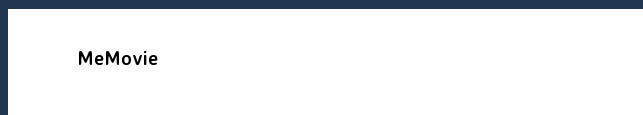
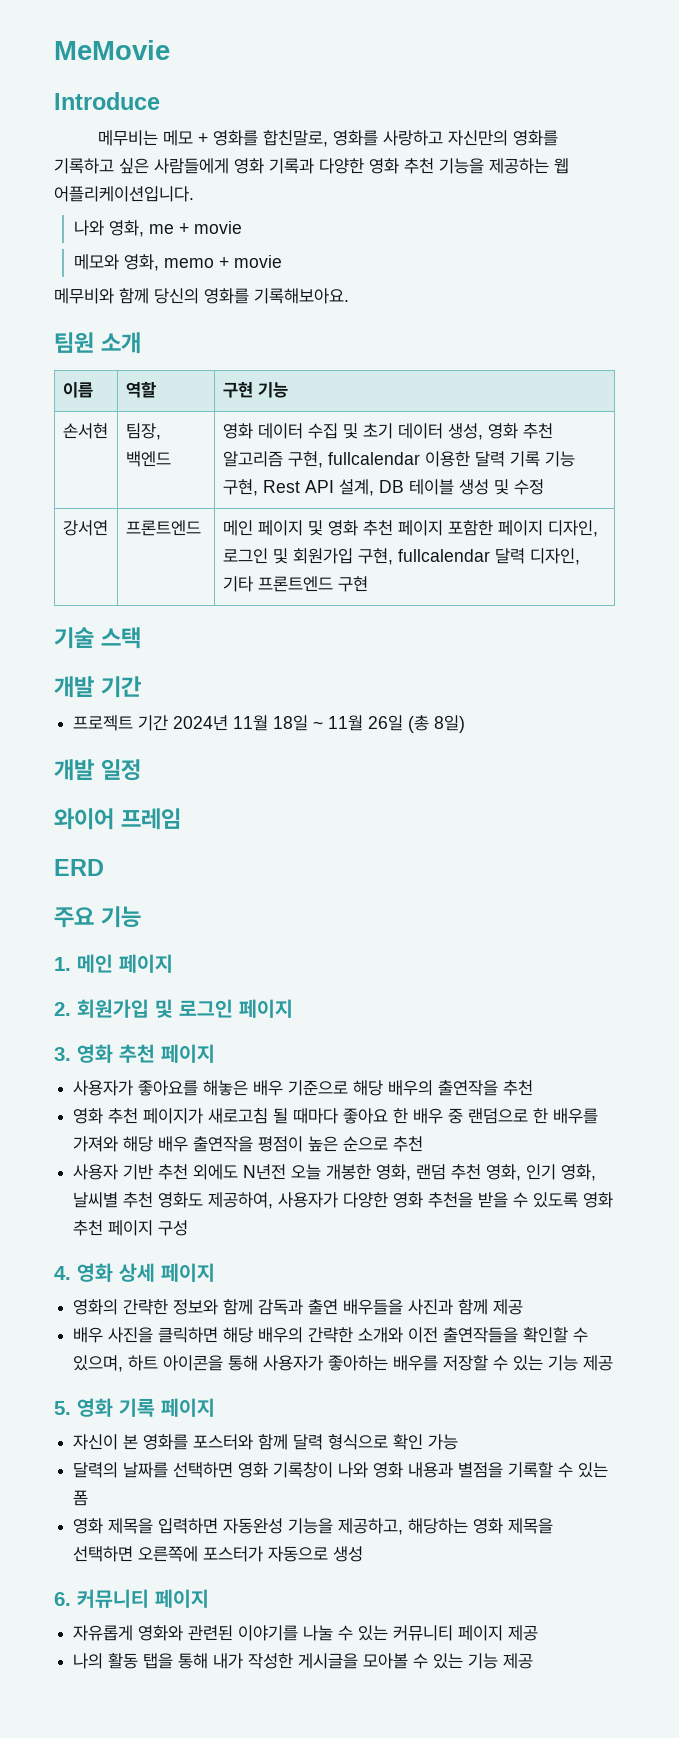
(158, 58) none -> [54,92,160,110] [98,130,559,147] [54,158,569,174] [54,186,194,202] [74,220,243,237] [74,254,283,271] [54,288,349,304] [54,332,141,354] [62,382,93,398] [125,381,156,398] [222,382,288,398] [62,423,108,439] [125,423,161,440] [125,451,171,467] [222,423,553,440] [222,451,575,468] [222,479,544,496] [62,520,108,536] [125,520,201,536] [222,520,598,537] [222,548,580,565] [222,576,368,592] [54,627,141,649] [54,676,141,698] [73,715,466,733] [54,759,141,781] [54,808,181,830] [54,859,104,876] [54,906,141,928] [54,954,173,973] [54,999,293,1018] [54,1044,215,1063] [73,1080,534,1096] [73,1108,599,1124] [73,1136,424,1152] [73,1164,597,1181] [73,1192,614,1209] [73,1220,189,1236] [54,1263,215,1282] [73,1299,524,1315] [73,1327,589,1343] [73,1355,614,1372] [54,1398,215,1417] [73,1434,459,1450] [73,1462,609,1478] [73,1490,89,1506] [73,1518,554,1535] [73,1546,364,1562] [54,1589,209,1608] [73,1625,539,1641] [73,1653,534,1669] // Introduce // 메무비는 메모 + 영화를 합친말로, 영화를 사랑하고 자신만의 영화를 기록하고 싶은 사람들에게 영화 기록과 다양한 영화 추천 기능을 제공하는 웹 어플리케이션입니다. // 나와 영화, me + movie // 메모와 영화, memo + movie // 메무비와 함께 당신의 영화를 기록해보아요. // 팀원 소개 // 이름 | 역할 | 구현 기능 // 손서현 | 팀장, 백엔드 | 영화 데이터 수집 및 초기 데이터 생성, 영화 추천 알고리즘 구현, fullcalendar 이용한 달력 기록 기능 구현, Rest API 설계, DB 테이블 생성 및 수정 // 강서연 | 프론트엔드 | 메인 페이지 및 영화 추천 페이지 포함한 페이지 디자인, 로그인 및 회원가입 구현, fullcalendar 달력 디자인, 기타 프론트엔드 구현 // 기술 스택 // 개발 기간 // 프로젝트 기간 2024년 11월 18일 ~ 11월 26일 (총 8일) // 개발 일정 // 와이어 프레임 // ERD // 주요 기능 // 1. 메인 페이지 // 2. 회원가입 및 로그인 페이지 // 3. 영화 추천 페이지 // 사용자가 좋아요를 해놓은 배우 기준으로 해당 배우의 출연작을 추천 // 영화 추천 페이지가 새로고침 될 때마다 좋아요 한 배우 중 랜덤으로 한 배우를 가져와 해당 배우 출연작을 평점이 높은 순으로 추천 // 사용자 기반 추천 외에도 N년전 오늘 개봉한 영화, 랜덤 추천 영화, 인기 영화, 날씨별 추천 영화도 제공하여, 사용자가 다양한 영화 추천을 받을 수 있도록 영화 추천 페이지 구성 // 4. 영화 상세 페이지 // 영화의 간략한 정보와 함께 감독과 출연 배우들을 사진과 함께 제공 // 배우 사진을 클릭하면 해당 배우의 간략한 소개와 이전 출연작들을 확인할 수 있으며, 하트 아이콘을 통해 사용자가 좋아하는 배우를 저장할 수 있는 기능 제공 // 5. 영화 기록 페이지 // 자신이 본 영화를 포스터와 함께 달력 형식으로 확인 가능 // 달력의 날짜를 선택하면 영화 기록창이 나와 영화 내용과 별점을 기록할 수 있는 폼 // 영화 제목을 입력하면 자동완성 기능을 제공하고, 해당하는 영화 제목을 선택하면 오른쪽에 포스터가 자동으로 생성 // 6. 커뮤니티 페이지 // 자유롭게 영화와 관련된 이야기를 나눌 수 있는 커뮤니티 페이지 제공 // 나의 활동 탭을 통해 내가 작성한 게시글을 모아볼 수 있는 기능 제공

